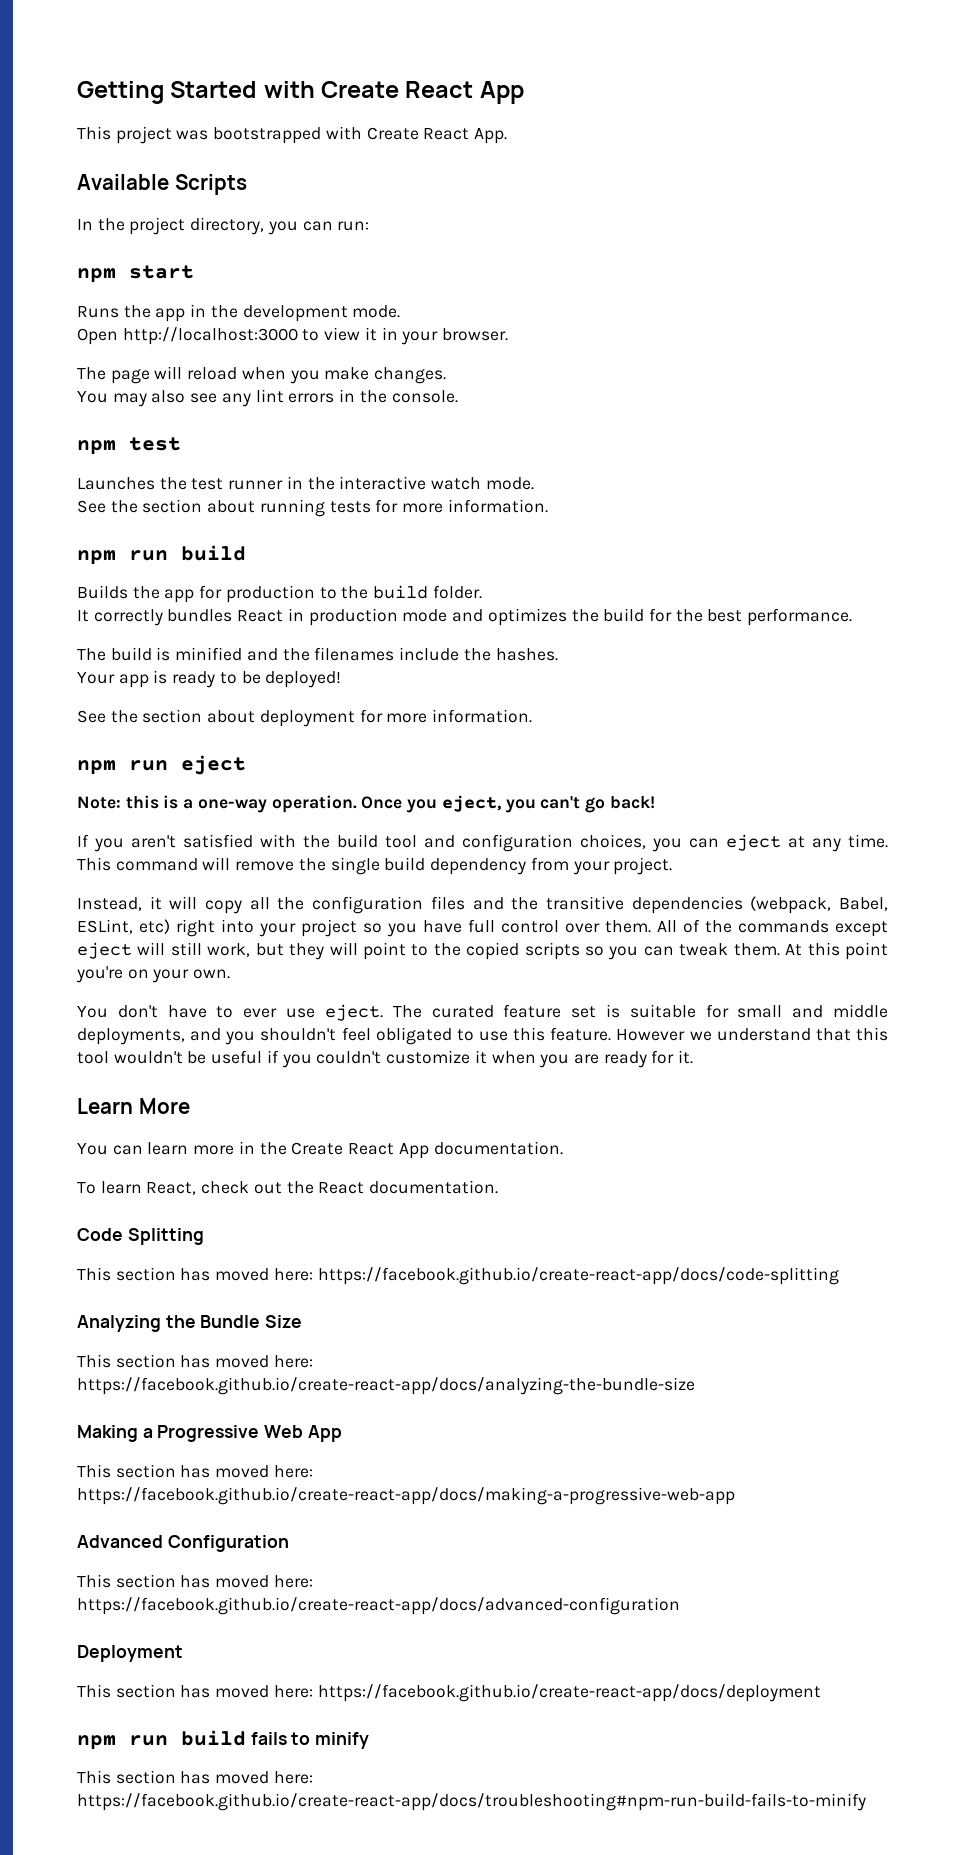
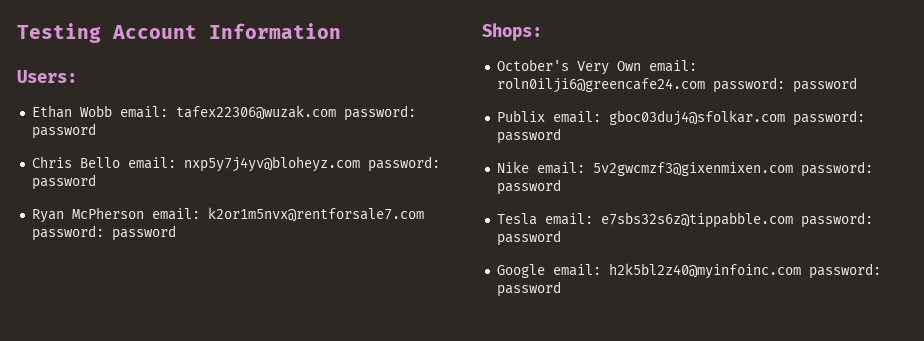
[77,81,524,104] [77,126,508,144] [77,174,247,195] [77,217,370,235] [77,265,194,283] [77,304,401,322] [77,327,509,345] [77,366,447,384] [77,389,458,407] [77,437,181,455] [77,476,534,490] [77,499,548,517] [77,545,246,565] [77,585,482,603] [77,608,853,626] [77,647,558,661] [77,670,342,688] [77,709,533,727] [77,755,246,775] [77,795,655,813] [77,834,888,852] [77,857,673,875] [77,896,889,914] [77,919,888,937] [77,942,889,960] [76,966,231,983] [77,1004,888,1021] [77,1027,888,1045] [77,1050,694,1068] [77,1098,190,1114] [77,1141,563,1159] [77,1180,499,1195] [77,1228,204,1245] [77,1267,839,1285] [77,1315,303,1332] [77,1354,313,1368] [77,1377,695,1395] [77,1425,342,1442] [77,1464,313,1478] [77,1487,735,1505] [77,1535,289,1552] [77,1574,313,1588] [77,1597,680,1615] [77,1645,183,1662] [77,1684,821,1702] [77,1730,370,1750] [77,1770,313,1784] [77,1793,866,1811] Getting Started with Create React App // This project was bootstrapped with Create React App. // Available Scripts // In the project directory, you can run: // npm start // Runs the app in the development mode. // Open http://localhost:3000 to view it in your browser. // The page will reload when you make changes. // You may also see any lint errors in the console. // npm test // Launches the test runner in the interactive watch mode. // See the section about running tests for more information. // npm run build // Builds the app for production to the build folder. // It correctly bundles React in production mode and optimizes the build for the best performance. // The build is minified and the filenames include the hashes. // Your app is ready to be deployed! // See the section about deployment for more information. // npm run eject // Note: this is a one-way operation. Once you eject, you can't go back! // If you aren't satisfied with the build tool and configuration choices, you can eject at any time. This command will remove the single build dependency from your project. // Instead, it will copy all the configuration files and the transitive dependencies (webpack, Babel, ESLint, etc) right into your project so you have full control over them. All of the commands except eject will still work, but they will point to the copied scripts so you can tweak them. At this point you're on your own. // You don't have to ever use eject. The curated feature set is suitable for small and middle deployments, and you shouldn't feel obligated to use this feature. However we understand that this tool wouldn't be useful if you couldn't customize it when you are ready for it. // Learn More // You can learn more in the Create React App documentation. // To learn React, check out the React documentation. // Code Splitting // This section has moved here: https://facebook.github.io/create-react-app/docs/code-splitting // Analyzing the Bundle Size // This section has moved here: https://facebook.github.io/create-react-app/docs/analyzing-the-bundle-size // Making a Progressive Web App // This section has moved here: https://facebook.github.io/create-react-app/docs/making-a-progressive-web-app // Advanced Configuration // This section has moved here: https://facebook.github.io/create-react-app/docs/advanced-configuration // Deployment // This section has moved here: https://facebook.github.io/create-react-app/docs/deployment // npm run build fails to minify // This section has moved here: https://facebook.github.io/create-react-app/docs/troubleshooting#npm-run-build-fails-to-minify -> [17,23,341,43] [17,70,77,83] [31,105,416,121] [31,123,96,139] [31,156,440,172] [31,174,96,190] [31,207,424,223] [31,225,176,241] [482,23,542,41] [496,59,697,75] [496,77,857,93] [496,110,865,126] [496,128,561,144] [496,161,873,177] [496,179,561,195] [496,212,873,228] [496,230,561,246] [496,263,881,279] [496,281,561,297] Testing Account Information // Users: // Ethan Wobb email: tafex22306@wuzak.com password: password // Chris Bello email: nxp5y7j4yv@bloheyz.com password: password // Ryan McPherson email: k2or1m5nvx@rentforsale7.com password: password // Shops: // October's Very Own email: roln0ilji6@greencafe24.com password: password // Publix email: gboc03duj4@sfolkar.com password: password // Nike email: 5v2gwcmzf3@gixenmixen.com password: password // Tesla email: e7sbs32s6z@tippabble.com password: password // Google email: h2k5bl2z40@myinfoinc.com password: password

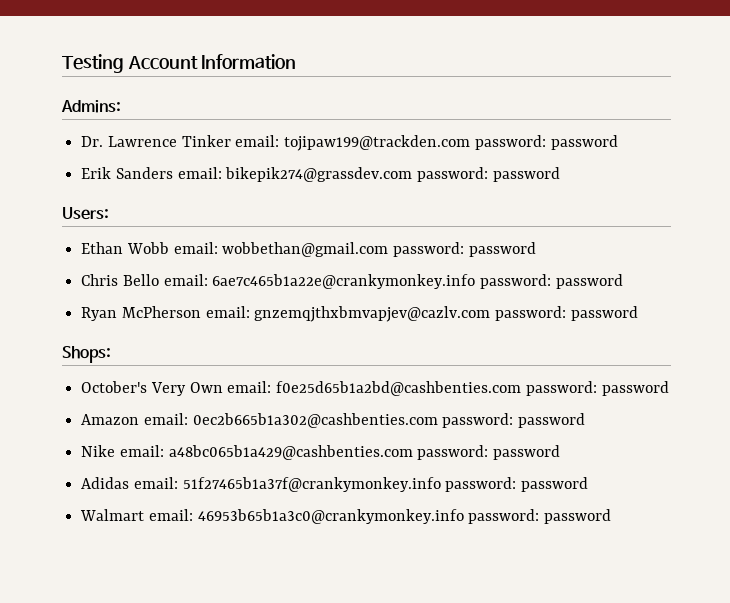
(341, 31) none -> [61,100,121,113] [81,135,618,151] [81,167,560,182] // Admins: // Dr. Lawrence Tinker email: tojipaw199@trackden.com password: password // Erik Sanders email: bikepik274@grassdev.com password: password
[175,105,336,120] tafex22306@wuzak.com -> [222,242,389,257] wobbethan@gmail.com
[183,156,360,172] nxp5y7j4yv@bloheyz.com -> [212,274,476,289] 6ae7c465b1a22e@crankymonkey.info
[207,207,424,222] k2or1m5nvx@rentforsale7.com -> [254,306,491,322] gnzemqjthxbmvapjev@cazlv.com
[496,77,857,93] [496,110,785,126] roln0ilji6@greencafe24.com password: password // Publix email: gboc03duj4@sfolkar.com -> [276,381,669,396] [81,413,438,428] f0e25d65b1a2bd@cashbenties.com password: password // Amazon email: 0ec2b665b1a302@cashbenties.com
[592,161,873,177] [496,179,561,195] [496,212,873,228] [496,230,561,246] [496,263,801,279] 5v2gwcmzf3@gixenmixen.com password: password // Tesla email: e7sbs32s6z@tippabble.com password: password // Google email: h2k5bl2z40@myinfoinc.com -> [168,445,561,460] [81,477,589,492] [80,509,464,524] a48bc065b1a429@cashbenties.com password: password // Adidas email: 51f27465b1a37f@crankymonkey.info password: password // Walmart email: 46953b65b1a3c0@crankymonkey.info

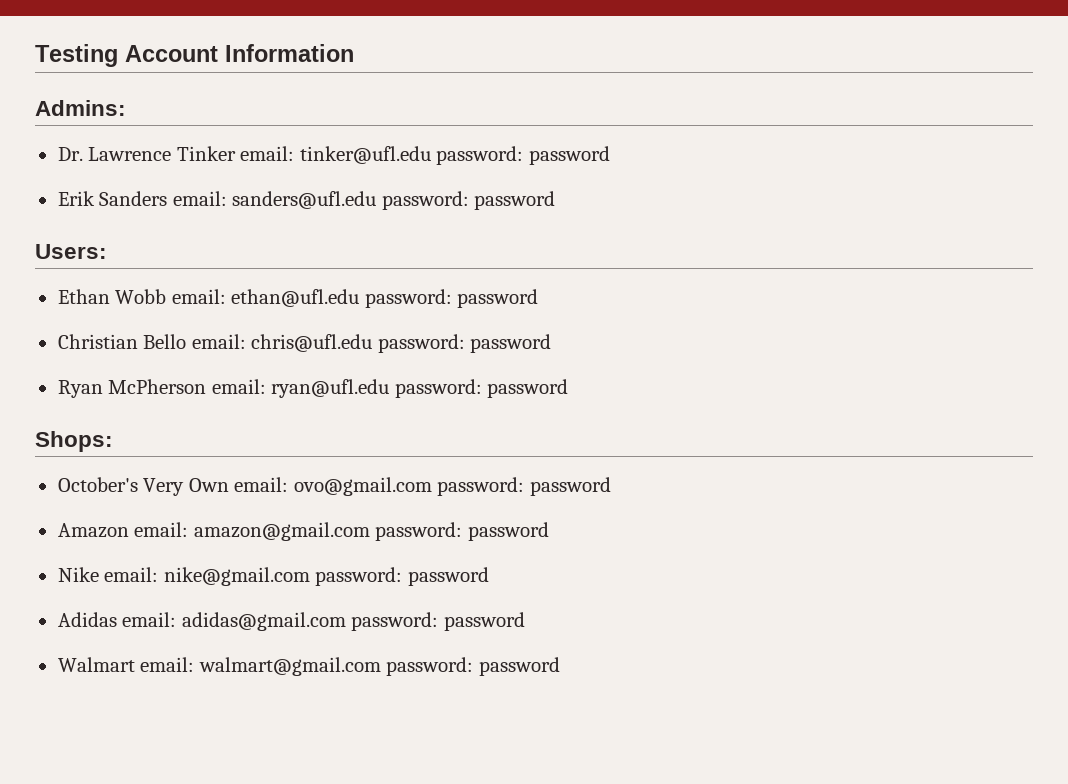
[284,135,471,151] tojipaw199@trackden.com -> [299,146,431,164] tinker@ufl.edu
[225,167,413,182] bikepik274@grassdev.com -> [232,191,377,209] sanders@ufl.edu
[222,242,536,257] [81,274,119,286] wobbethan@gmail.com password: password // Chris -> [231,289,539,308] [57,334,138,349] ethan@ufl.edu password: password // Christian
[212,274,476,289] 6ae7c465b1a22e@crankymonkey.info -> [251,334,373,352] chris@ufl.edu
[254,306,491,322] gnzemqjthxbmvapjev@cazlv.com -> [271,379,390,398] ryan@ufl.edu
[276,381,522,396] f0e25d65b1a2bd@cashbenties.com -> [293,477,432,496] ovo@gmail.com
[192,413,438,428] 0ec2b665b1a302@cashbenties.com -> [193,522,370,541] amazon@gmail.com
[168,445,413,460] a48bc065b1a429@cashbenties.com -> [163,567,310,586] nike@gmail.com
[182,477,441,492] 51f27465b1a37f@crankymonkey.info -> [181,612,346,631] adidas@gmail.com
[197,509,464,524] 46953b65b1a3c0@crankymonkey.info -> [198,657,381,676] walmart@gmail.com

